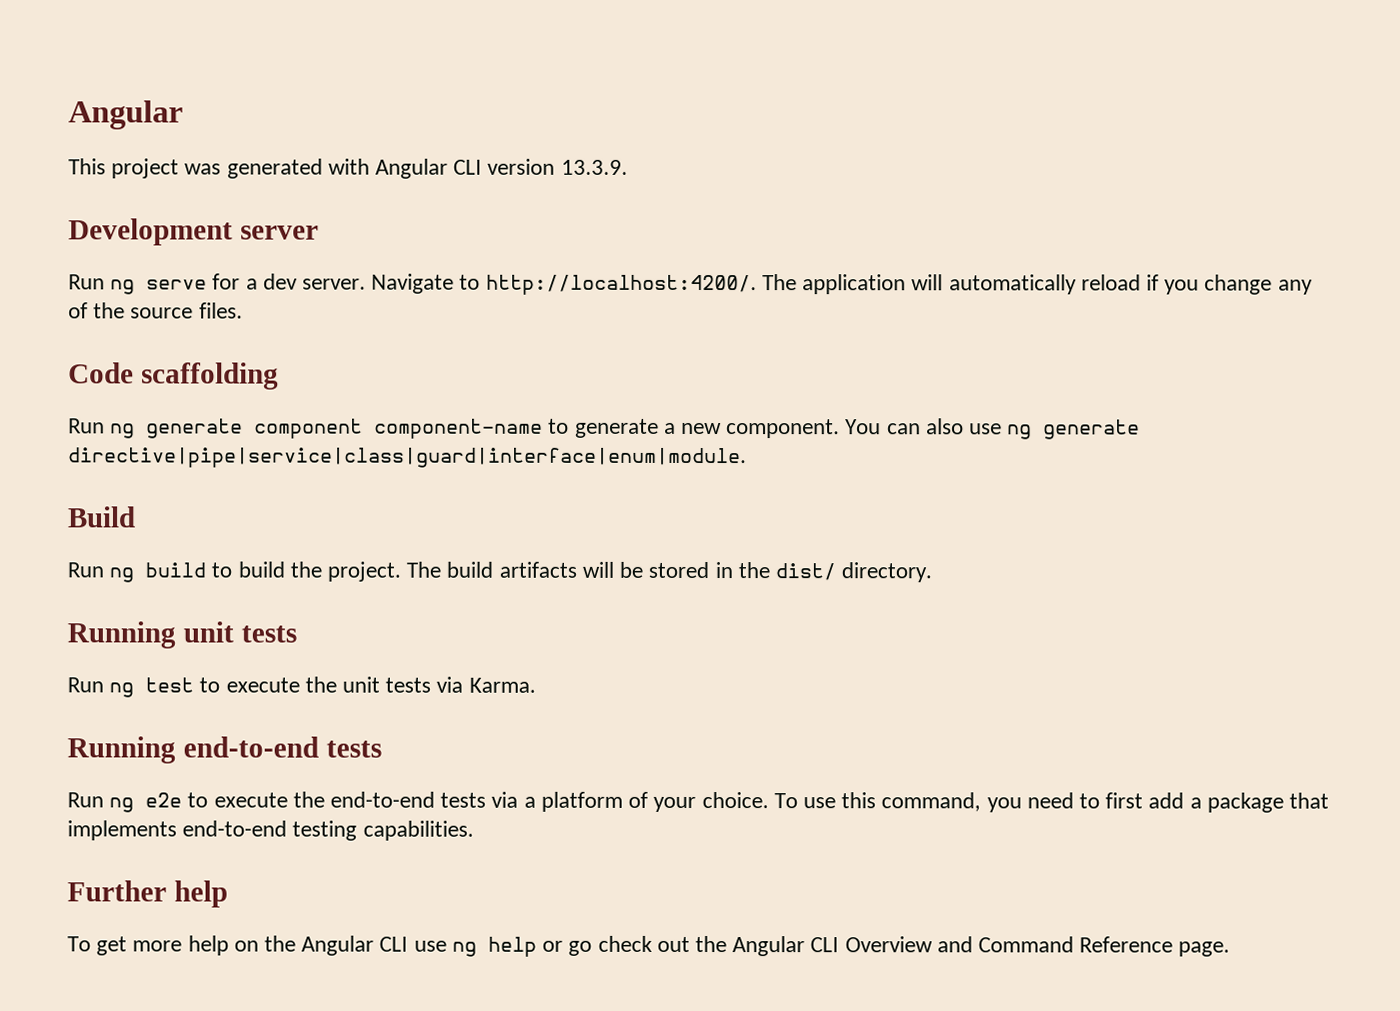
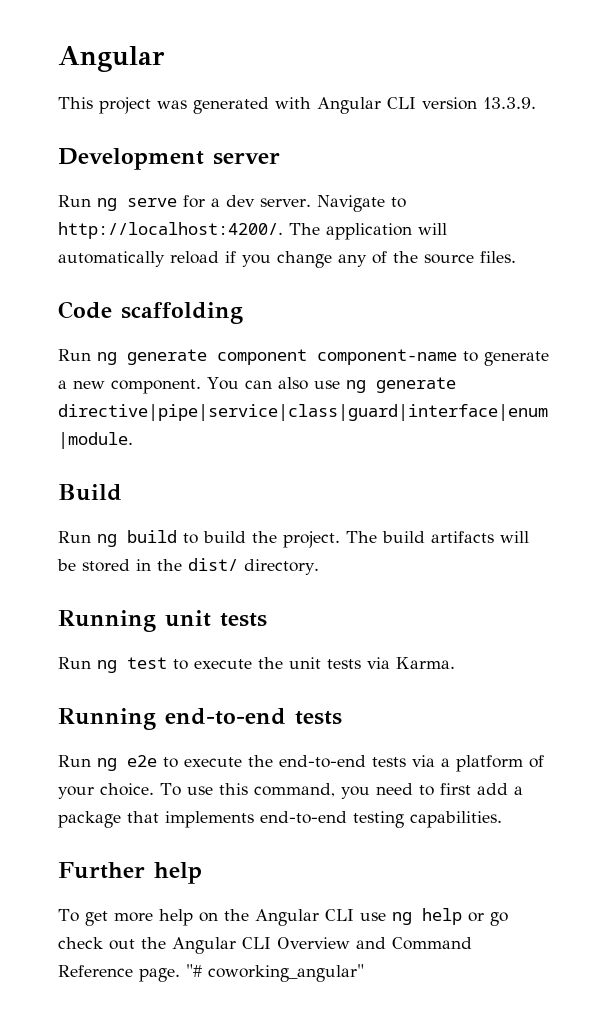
(1231, 949) none -> [186,964,364,982] "# coworking_angular"

